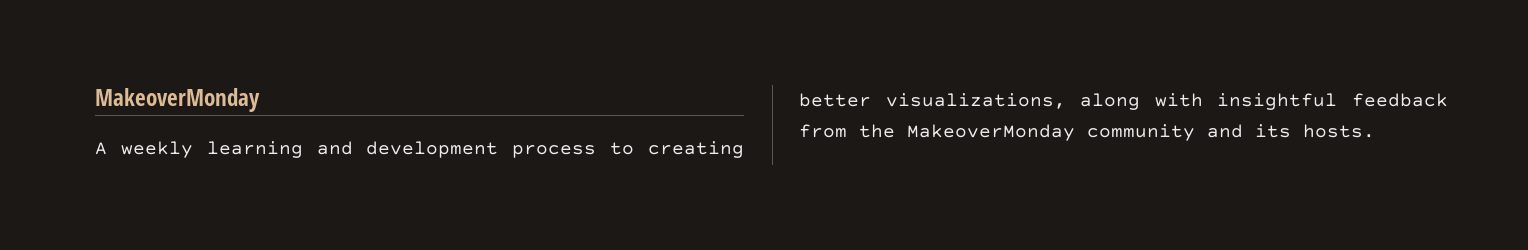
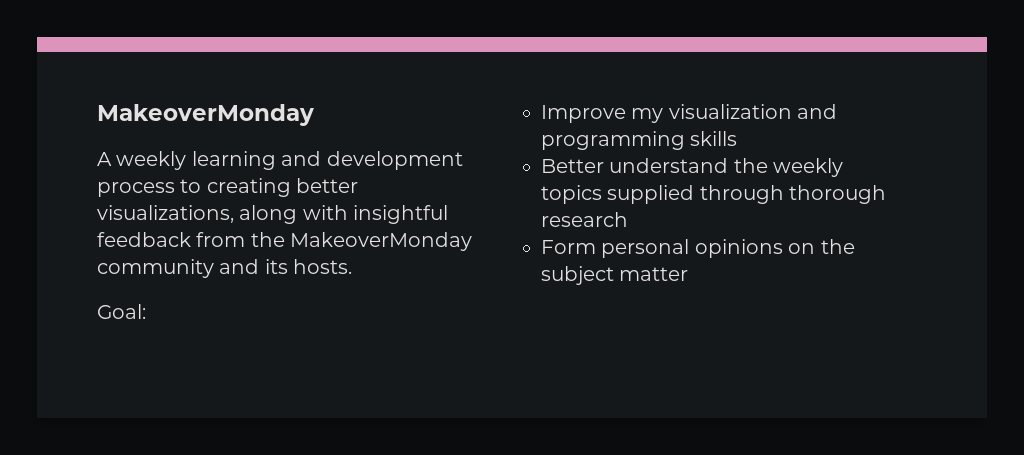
(1375, 131) none -> [97,304,146,319] [541,104,838,123] [541,131,738,150] [541,158,844,177] [541,185,887,204] [541,212,628,227] [541,239,855,258] [541,266,689,285] // Goal: // Improve my visualization and programming skills // Better understand the weekly topics supplied through thorough research // Form personal opinions on the subject matter

